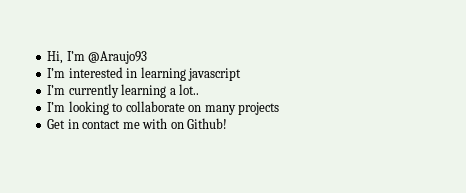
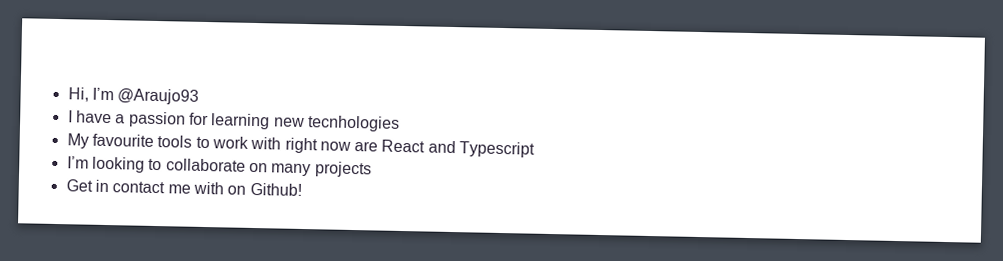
[47,67,242,81] [47,84,200,98] I’m interested in learning javascript // I’m currently learning a lot.. -> [67,110,400,132] [66,133,536,158] I have a passion for learning new tecnhologies // My favourite tools to work with right now are React and Typescript

